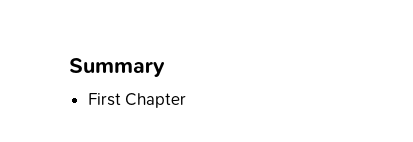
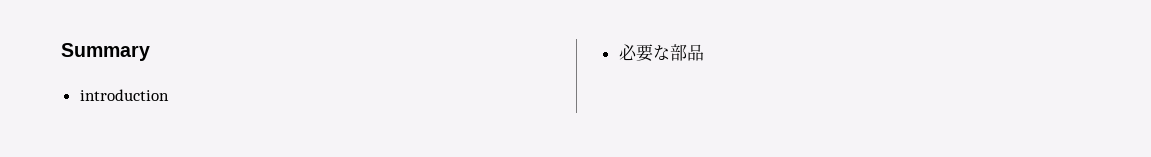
[87,93,187,108] First Chapter -> [79,89,169,101] [618,44,704,62] introduction // 必要な部品

